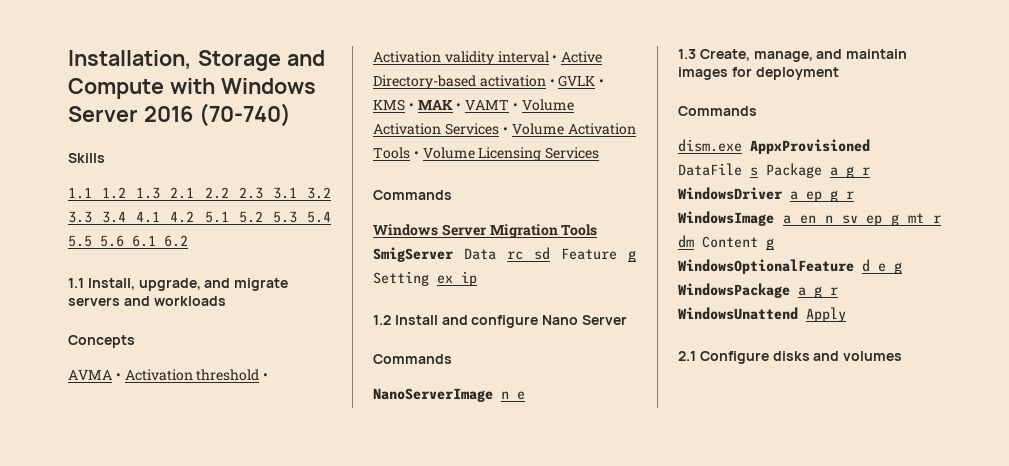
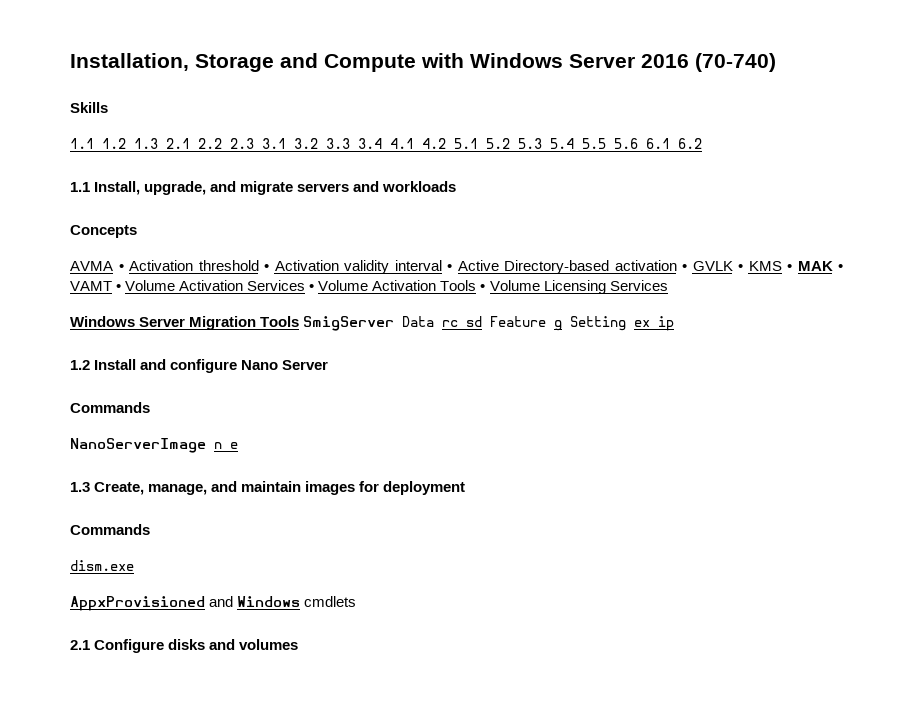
[373,190,452,200] // Commands -> (668, 285) none
[750,139,870,154] [678,163,870,178] [678,187,854,202] [678,211,941,226] [678,235,774,250] [678,259,902,274] [678,283,838,298] [678,307,846,322] AppxProvisioned DataFile s Package a g r WindowsDriver a ep g r WindowsImage a en n sv ep g mt r dm Content g WindowsOptionalFeature d e g WindowsPackage a g r WindowsUnattend Apply -> [70,596,357,611] // AppxProvisioned and Windows cmdlets

